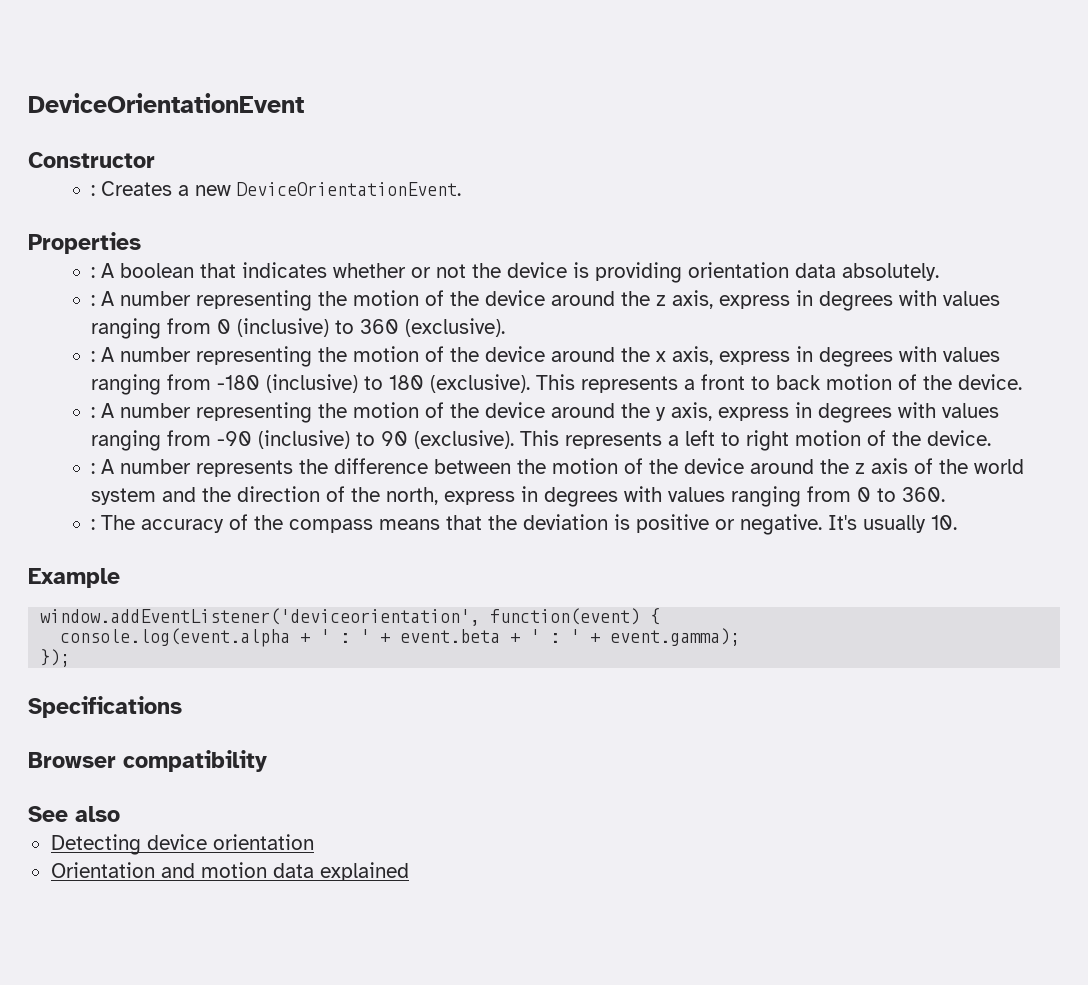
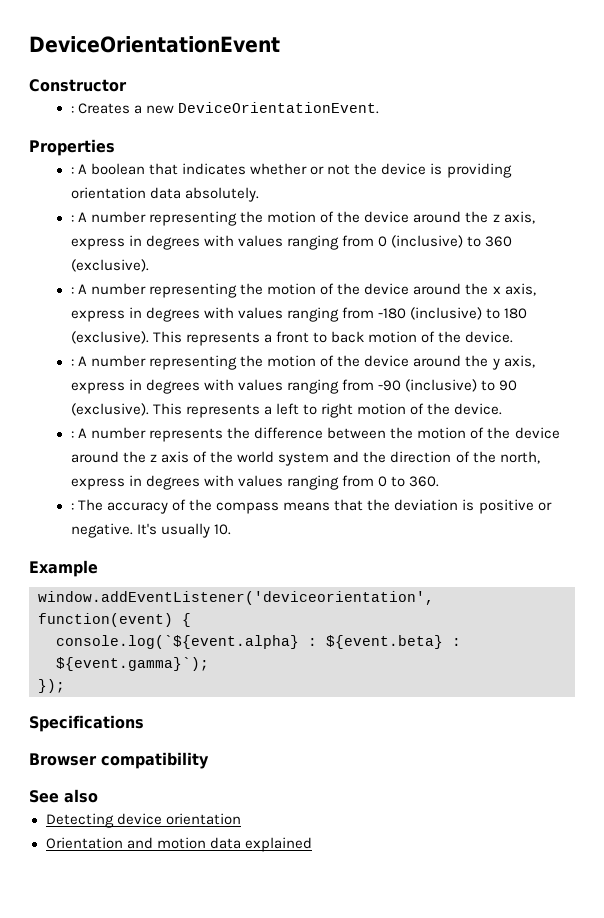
[60,628,741,647] console.log(event.alpha + ' : ' + event.beta + ' : ' + event.gamma); -> [56,635,461,649] [56,657,209,671] console.log(`${event.alpha} : ${event.beta} : ${event.gamma}`);

